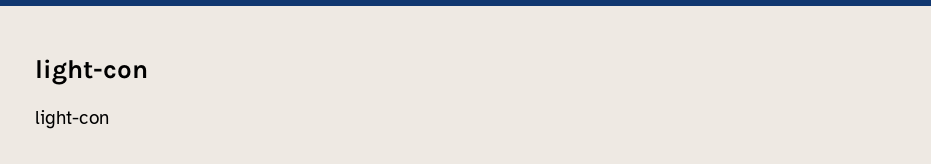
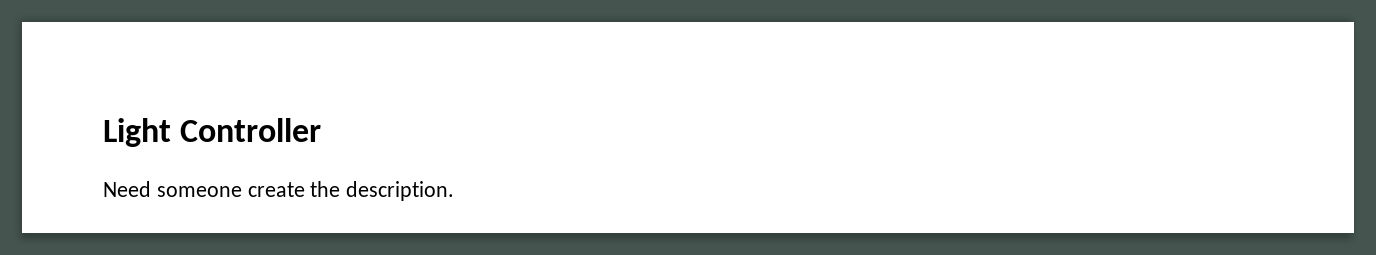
[35,59,148,85] [35,110,109,129] light-con // light-con -> [103,118,322,147] [103,181,455,201] Light Controller // Need someone create the description.

